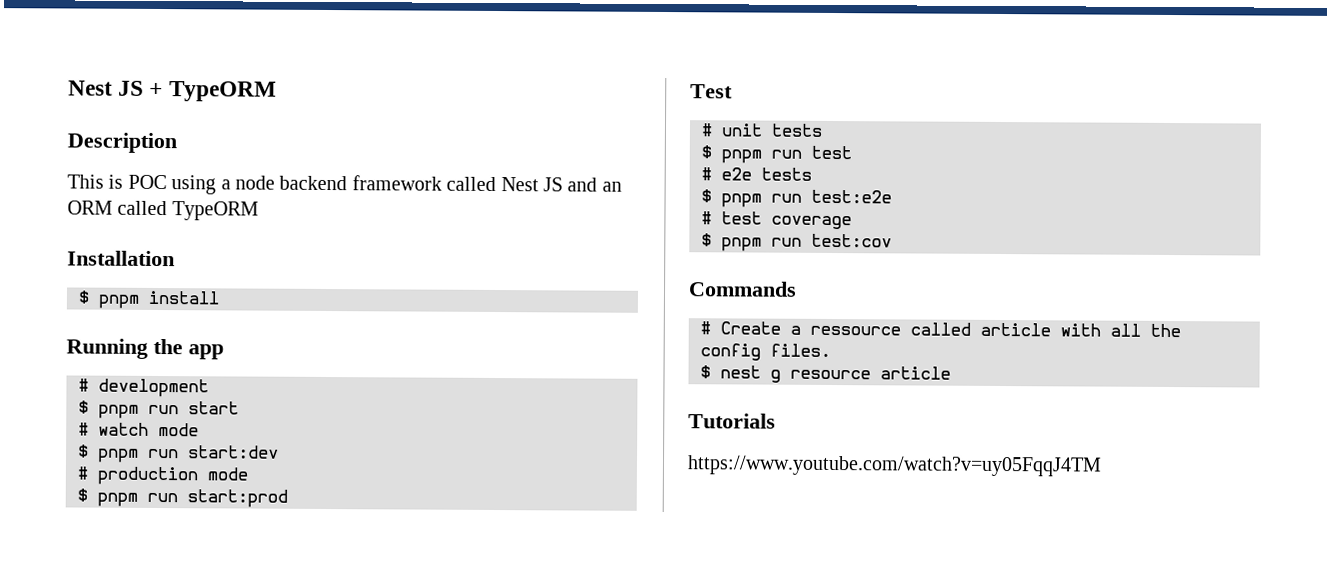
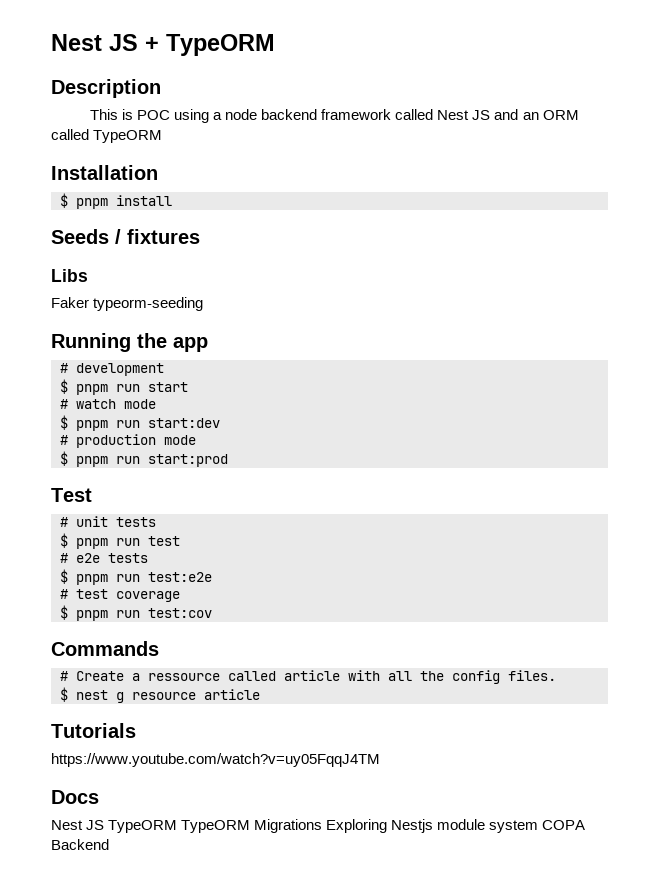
(220, 297) none -> [51,229,200,244] [51,269,88,282] [51,297,204,311] // Seeds / fixtures // Libs // Faker typeorm-seeding
(1102, 466) none -> [51,790,99,804] [51,819,586,833] [51,839,109,850] // Docs // Nest JS TypeORM TypeORM Migrations Exploring Nestjs module system COPA Backend

